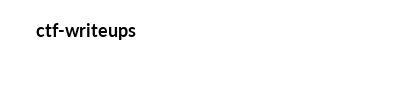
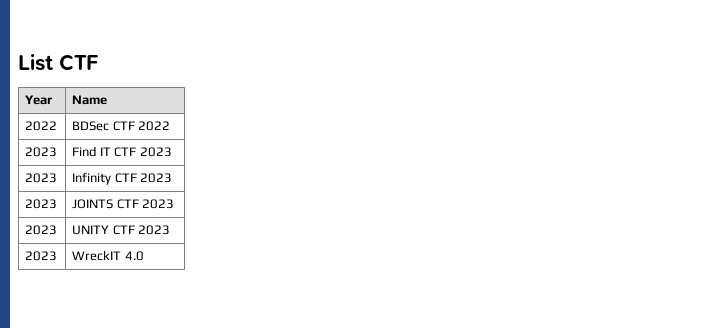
[36,23,136,40] ctf-writeups -> [18,54,98,71] [25,95,53,105] [72,95,108,105] [25,121,58,131] [72,121,171,131] [25,147,58,157] [72,146,172,157] [25,173,58,183] [72,172,173,185] [25,199,58,209] [72,199,175,209] [25,225,58,235] [72,225,171,235] [25,251,58,261] [72,250,144,261] List CTF // Year | Name // 2022 | BDSec CTF 2022 // 2023 | Find IT CTF 2023 // 2023 | Infinity CTF 2023 // 2023 | JOINTS CTF 2023 // 2023 | UNITY CTF 2023 // 2023 | WreckIT 4.0

